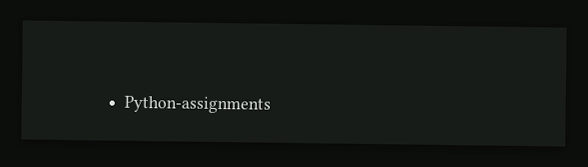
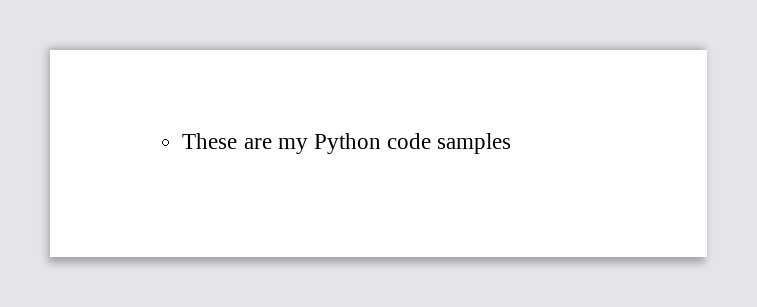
[124,95,272,114] Python-assignments -> [182,133,512,154] These are my Python code samples

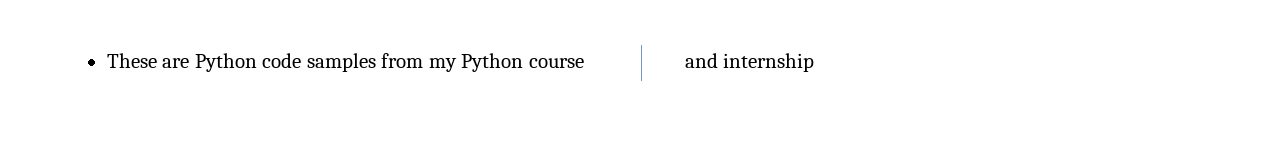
[277,138,308,154] my -> (190, 63) none
(512, 143) none -> [381,53,815,72] from my Python course and internship

